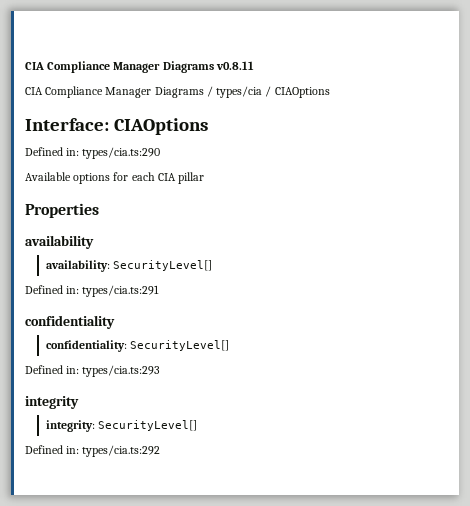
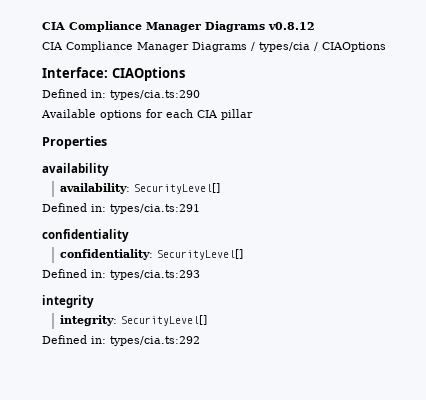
[25,61,254,73] CIA Compliance Manager Diagrams v0.8.11 -> [42,21,315,32] CIA Compliance Manager Diagrams v0.8.12

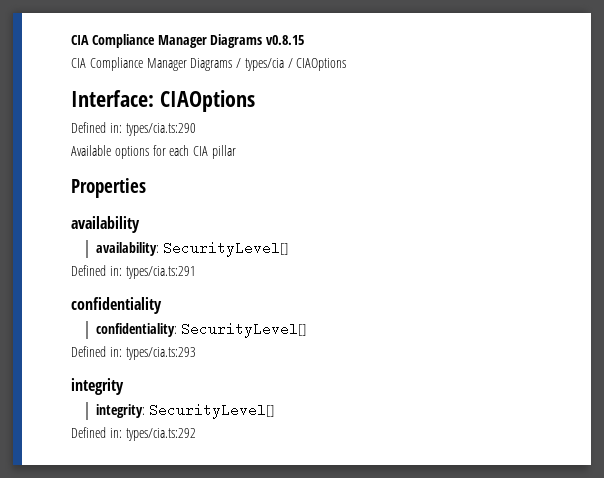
[42,21,315,32] CIA Compliance Manager Diagrams v0.8.12 -> [71,34,305,48] CIA Compliance Manager Diagrams v0.8.15

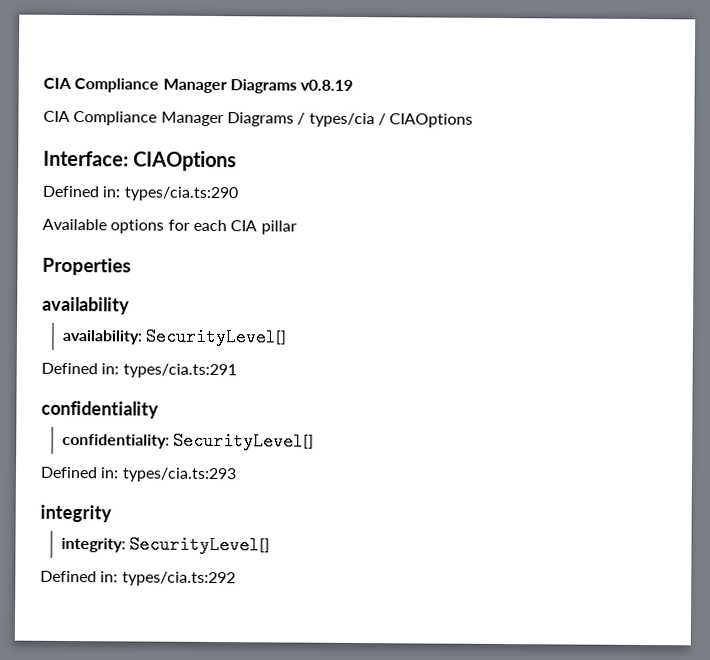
[71,34,305,48] CIA Compliance Manager Diagrams v0.8.15 -> [43,77,354,94] CIA Compliance Manager Diagrams v0.8.19

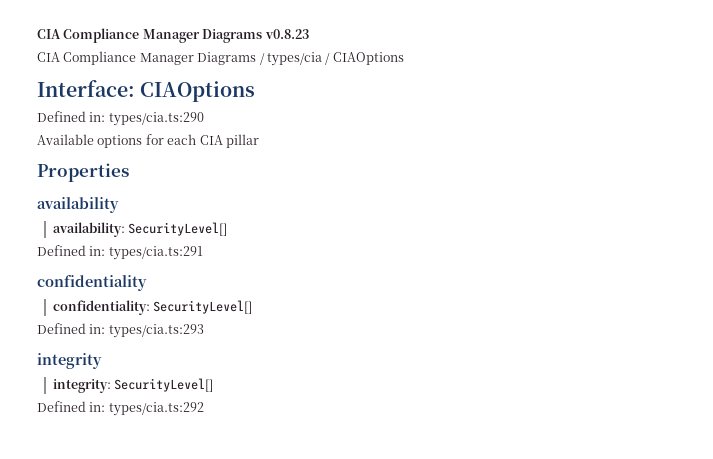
[43,77,354,94] CIA Compliance Manager Diagrams v0.8.19 -> [37,28,309,43] CIA Compliance Manager Diagrams v0.8.23

